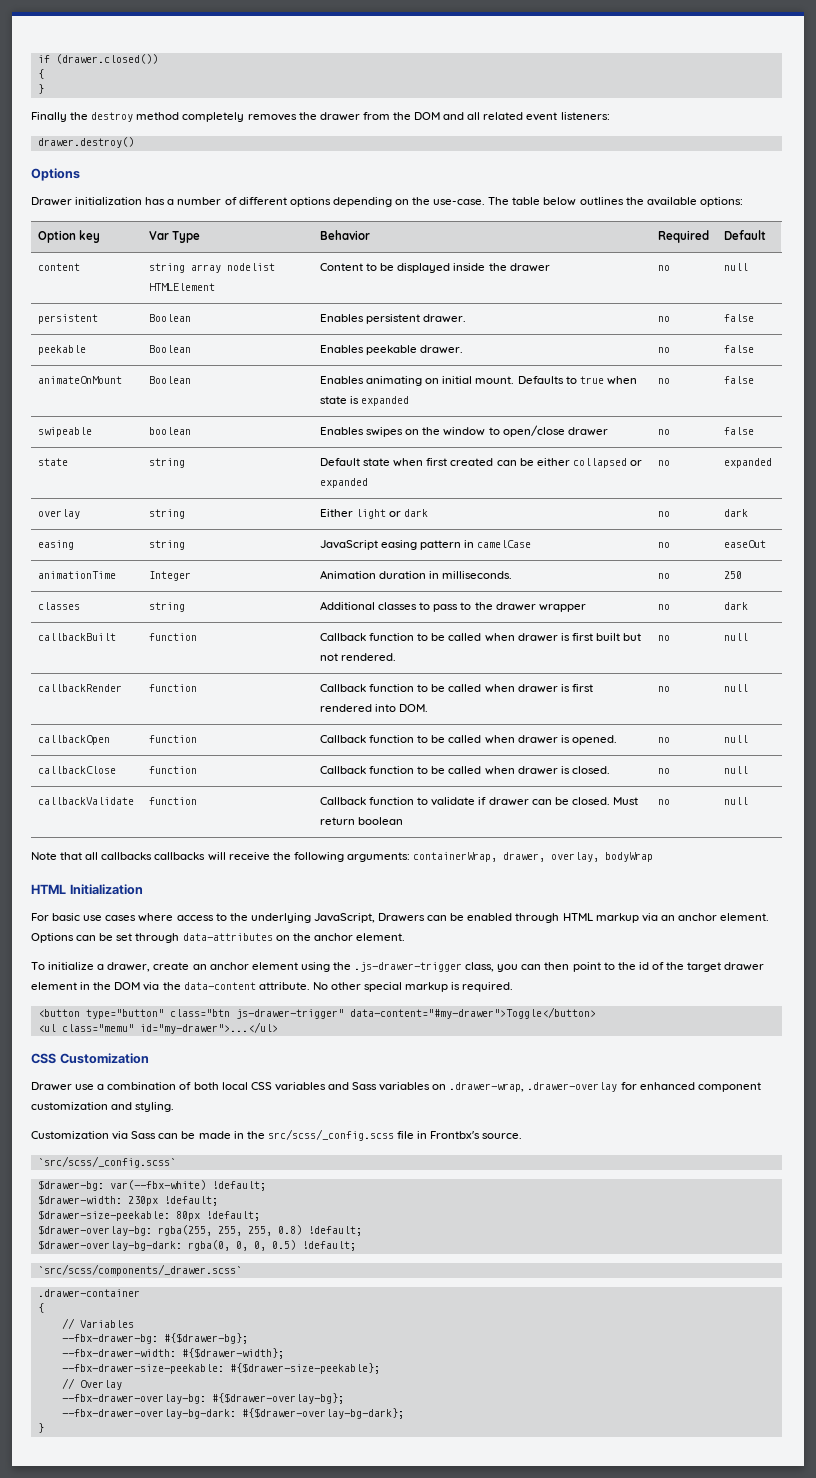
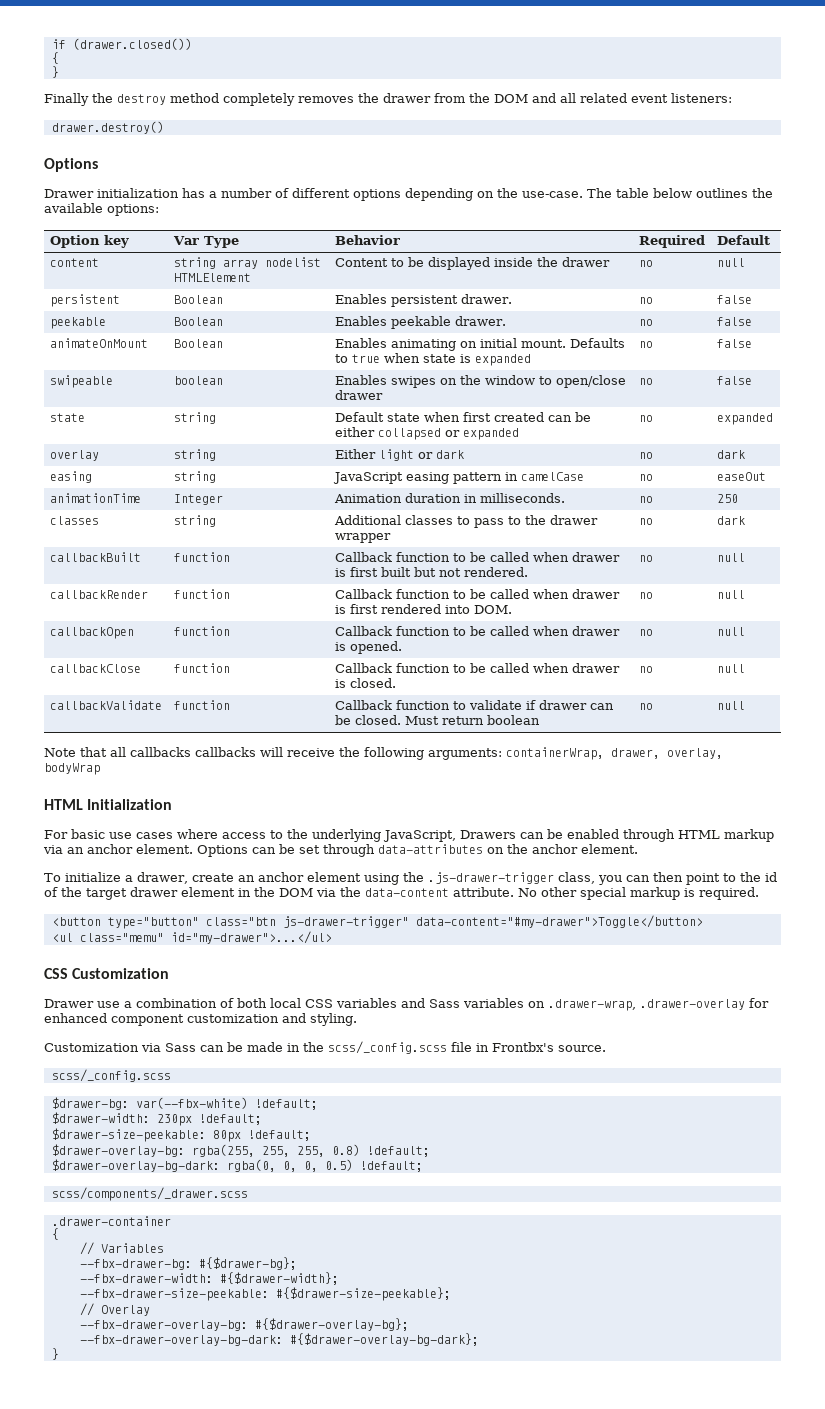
[267,1129,394,1141] src/scss/_config.scss -> [328,1041,447,1054] scss/_config.scss
[37,1156,176,1168] `src/scss/_config.scss` -> [51,1069,171,1082] scss/_config.scss
[37,1264,242,1276] `src/scss/components/_drawer.scss` -> [51,1187,248,1201] scss/components/_drawer.scss

